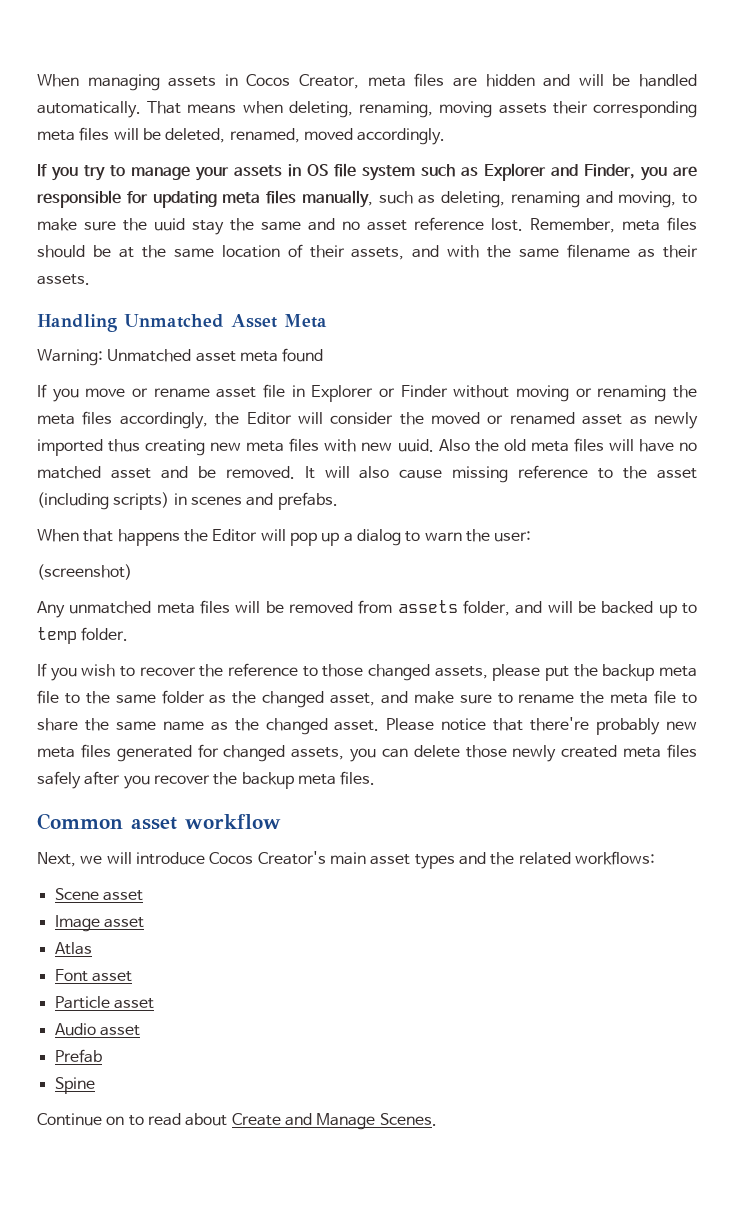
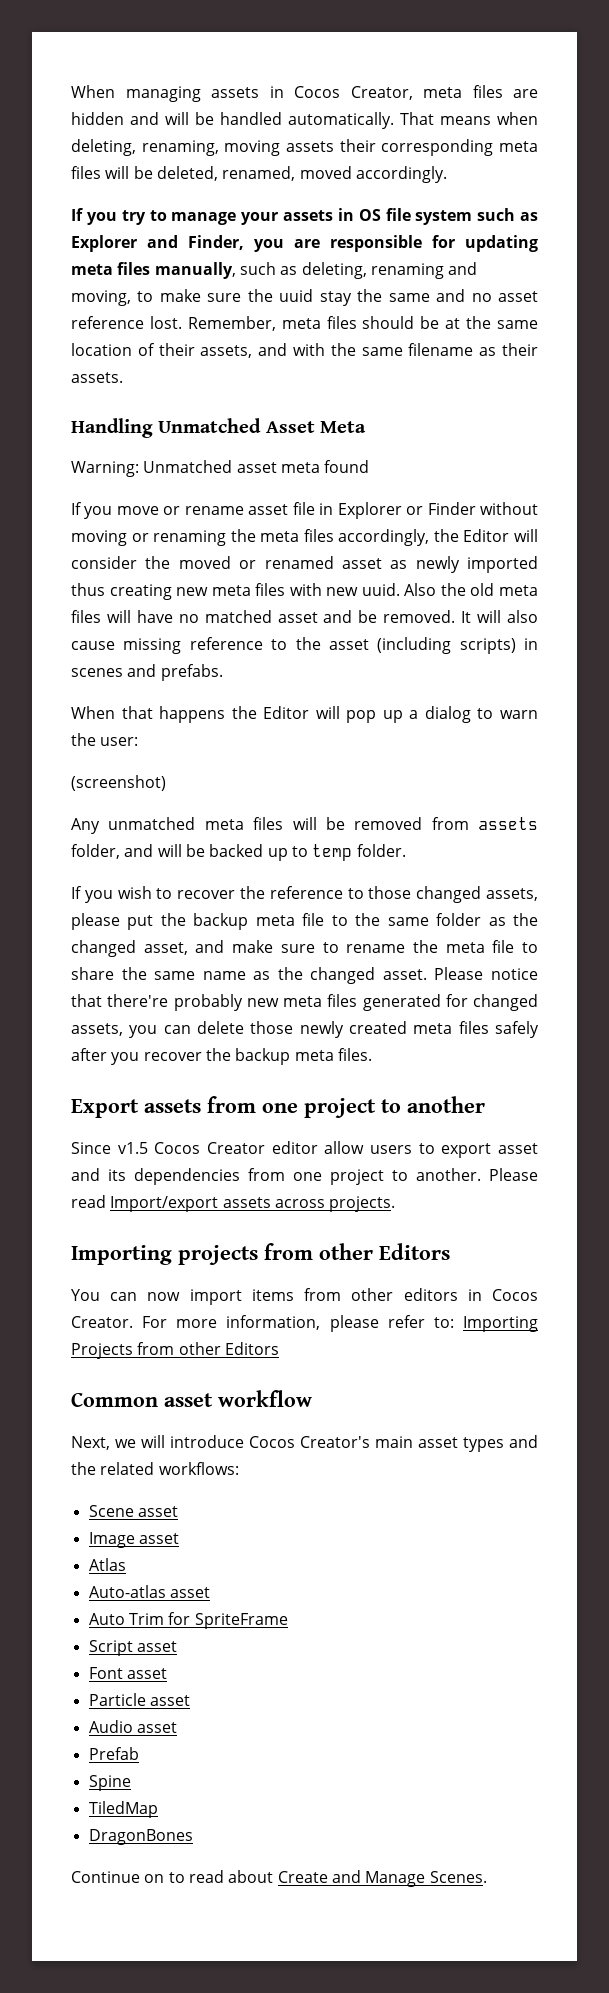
(376, 778) none -> [71,1096,485,1118] [71,1141,538,1158] [71,1168,538,1185] [71,1195,396,1212] [71,1243,450,1265] [71,1288,538,1305] [71,1315,538,1332] [71,1342,279,1359] // Export assets from one project to another // Since v1.5 Cocos Creator editor allow users to export asset and its dependencies from one project to another. Please read Import/export assets across projects. // Importing projects from other Editors // You can now import items from other editors in Cocos Creator. For more information, please refer to: Importing Projects from other Editors
(92, 948) none -> [88,1585,210,1598] [88,1612,288,1629] [88,1640,177,1656] // Auto-atlas asset // Auto Trim for SpriteFrame // Script asset
(95, 1085) none -> [88,1801,158,1818] [88,1829,193,1845] // TiledMap // DragonBones

